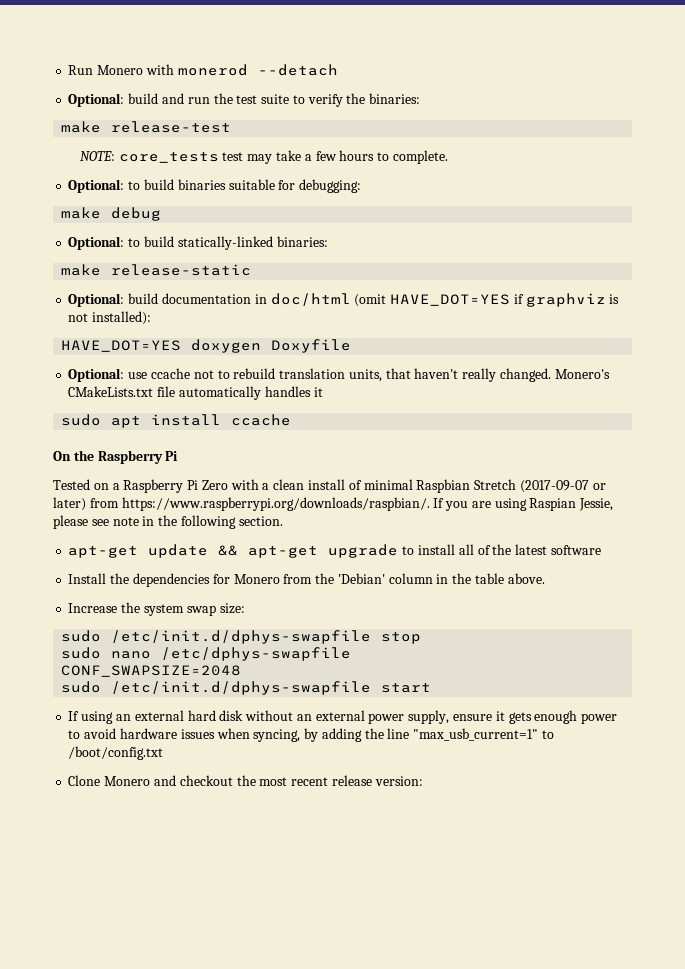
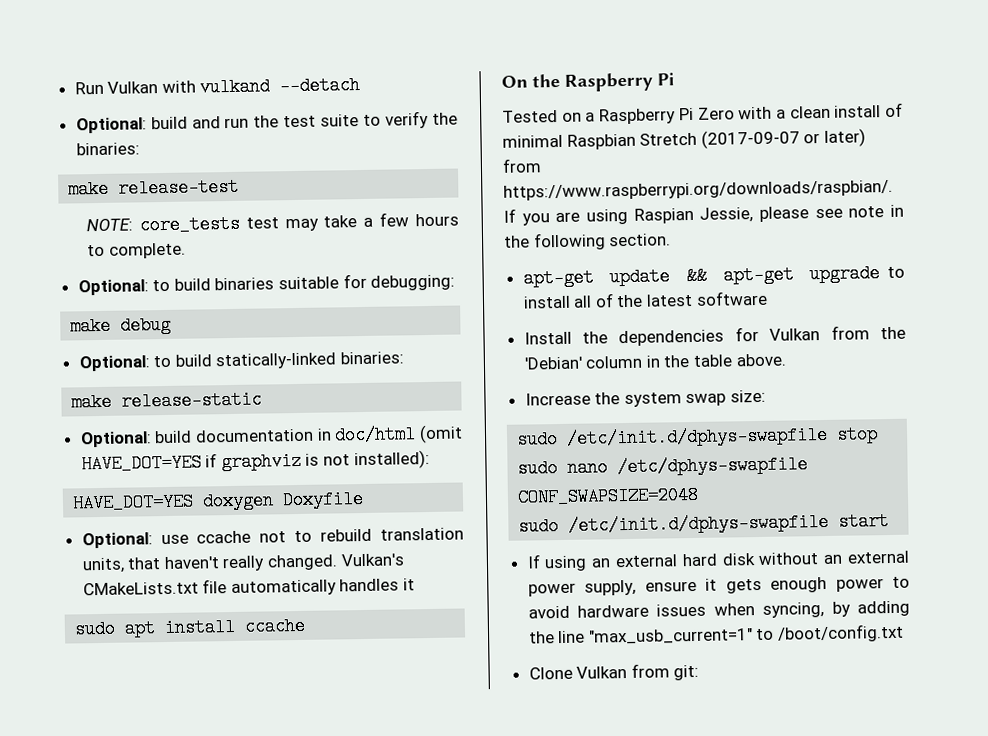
[97,64,248,76] Monero with monerod -> [107,77,271,97] Vulkan with vulkand
[554,369,610,379] Monero's -> [340,553,404,567] Vulkan's
[233,574,280,584] Monero -> [769,328,821,341] Vulkan
[104,775,423,786] Monero and checkout the most recent release version: -> [576,663,700,681] Vulkan from git:

